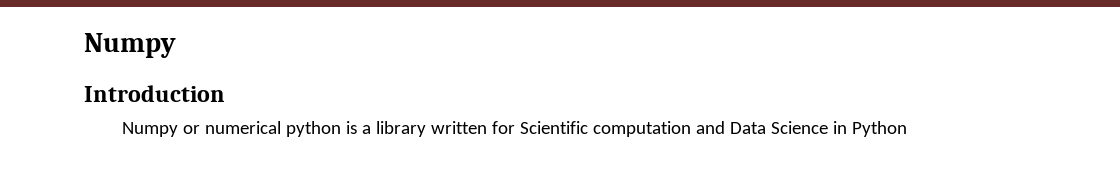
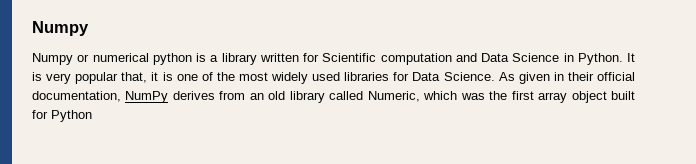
[84,33,176,58] [84,85,225,102] Numpy // Introduction -> [32,21,89,36] Numpy
(847, 127) none -> [577,53,635,65] [32,72,636,84] [32,91,635,103] [32,110,48,119] Python. It is very popular that, it is one of the most widely used libraries for Data Science. As given in their official documentation, NumPy derives from an old library called Numeric, which was the first array object built for

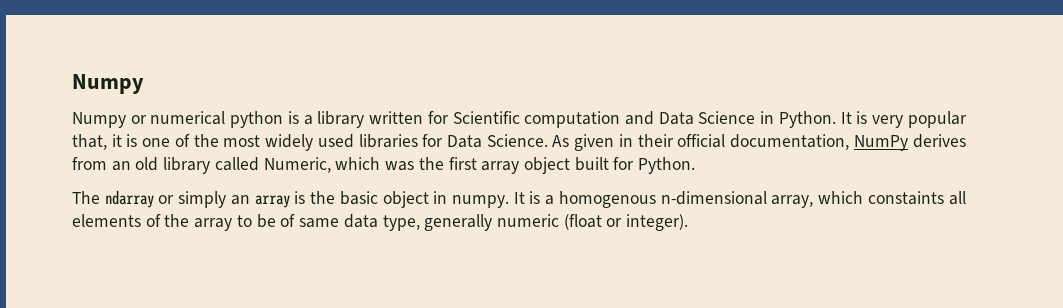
[51,110,92,122] Python -> [638,157,696,174] [72,190,966,208] [72,214,689,231] Python. // The ndarray or simply an array is the basic object in numpy. It is a homogenous n-dimensional array, which constaints all elements of the array to be of same data type, generally numeric (float or integer).

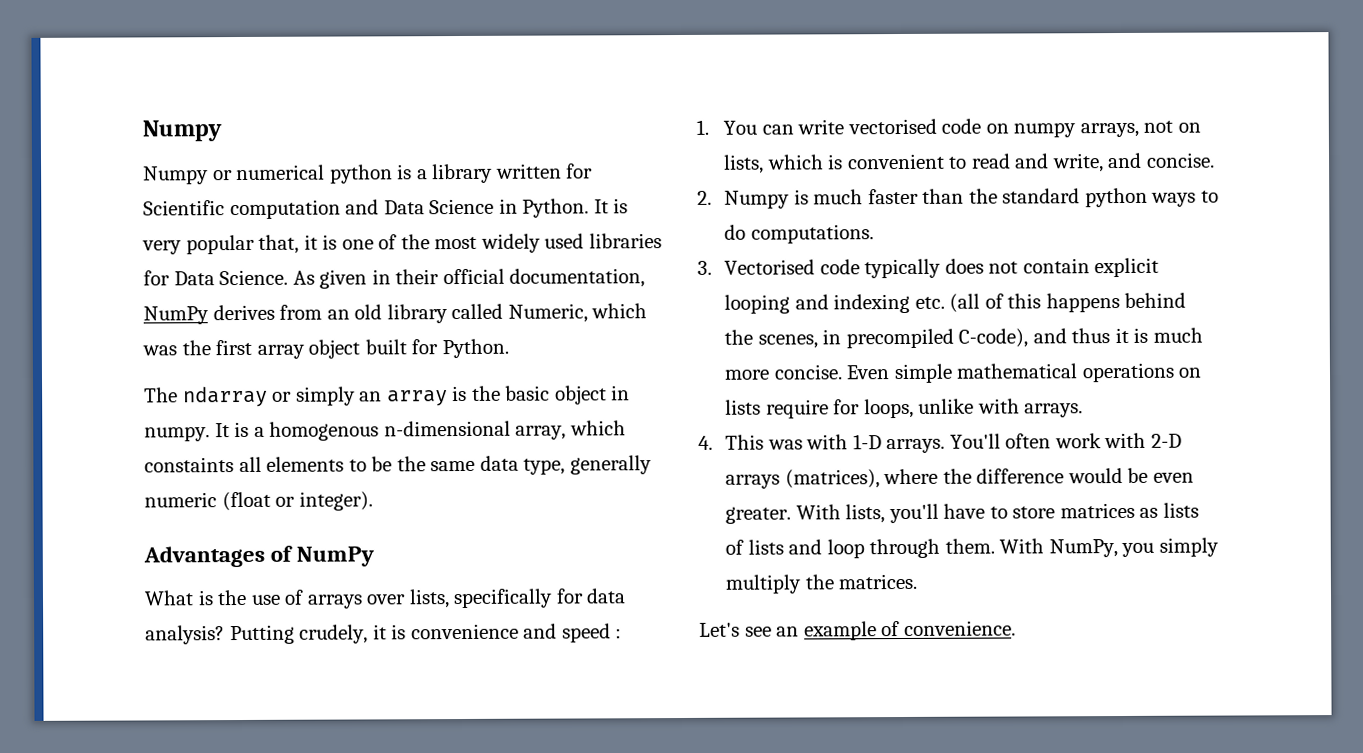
[145,214,233,231] of the array -> (345, 464) none
[280,214,296,227] of -> [396,456,426,472] the
(689, 222) none -> [143,545,375,568] [144,588,627,609] [145,623,623,645] [696,118,1201,138] [723,152,1215,174] [697,187,1219,209] [724,224,874,244] [697,257,1160,279] [724,292,1187,314] [724,327,1203,349] [724,362,1203,384] [725,398,1084,419] [698,432,1182,454] [725,467,1194,489] [725,502,1199,524] [725,537,1219,559] [725,573,918,594] [699,620,1016,641] // Advantages of NumPy // What is the use of arrays over lists, specifically for data analysis? Putting crudely, it is convenience and speed : // 1. You can write vectorised code on numpy arrays, not on lists, which is convenient to read and write, and concise. // 2. Numpy is much faster than the standard python ways to do computations. // 3. Vectorised code typically does not contain explicit looping and indexing etc. (all of this happens behind the scenes, in precompiled C-code), and thus it is much more concise. Even simple mathematical operations on lists require for loops, unlike with arrays. // 4. This was with 1-D arrays. You'll often work with 2-D arrays (matrices), where the difference would be even greater. With lists, you'll have to store matrices as lists of lists and loop through them. With NumPy, you simply multiply the matrices. // Let's see an example of convenience.

